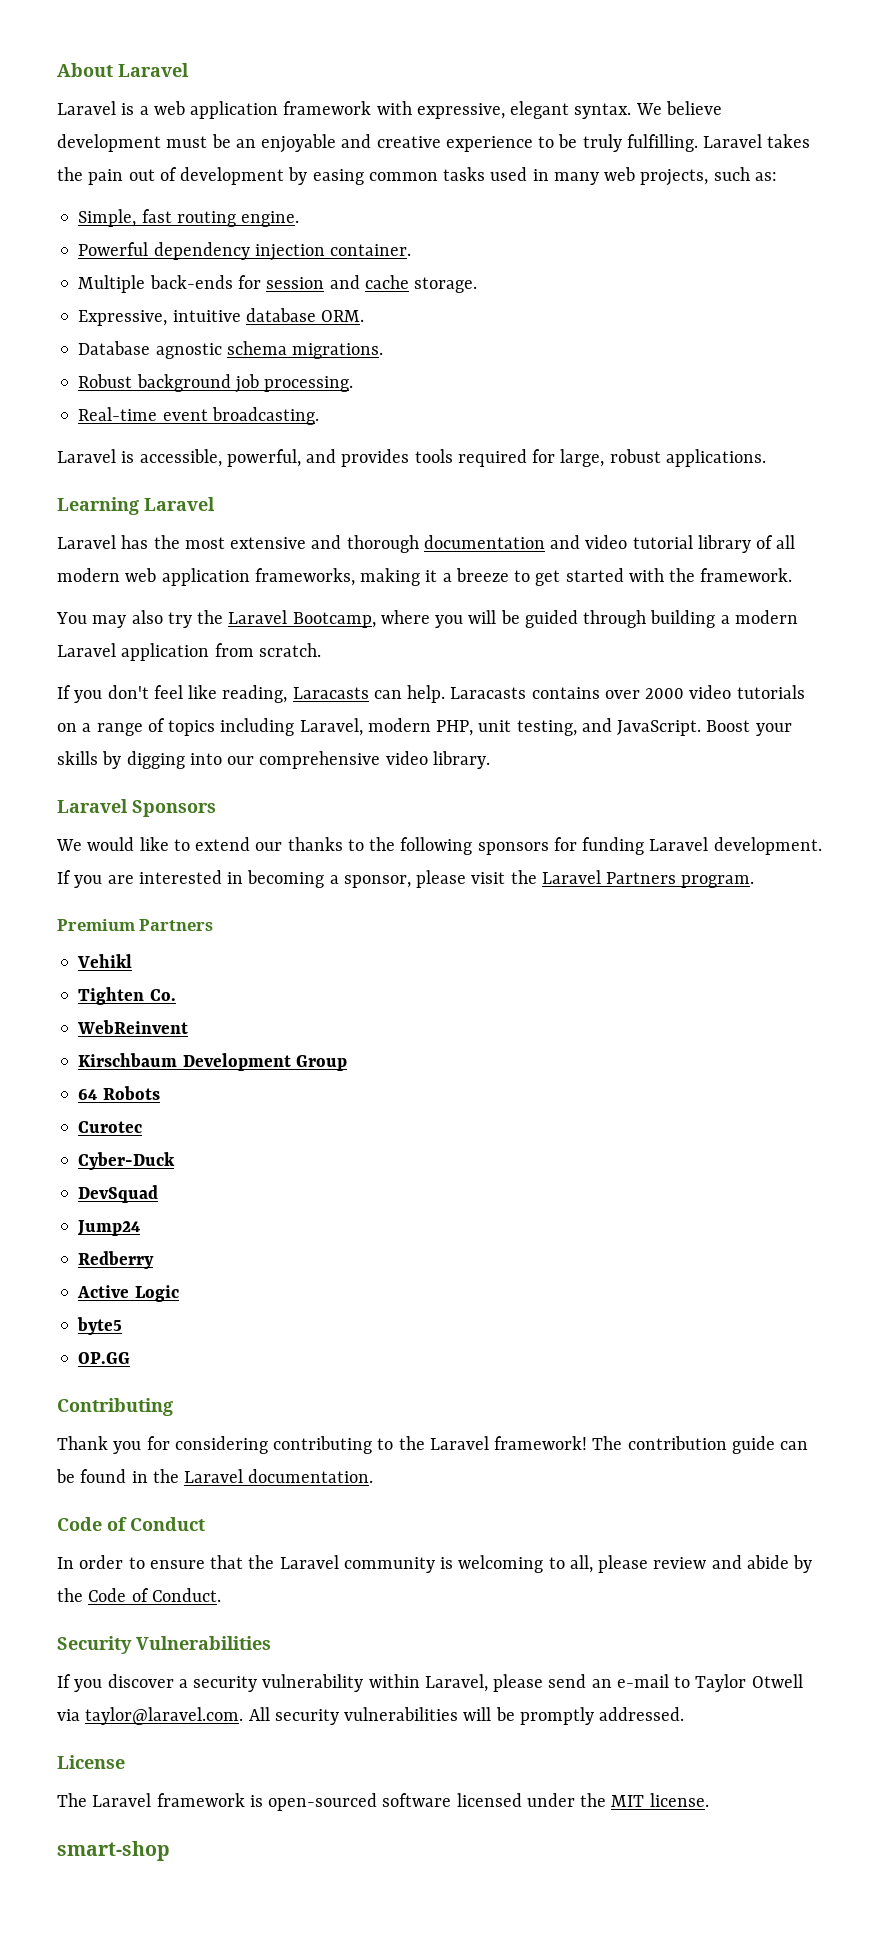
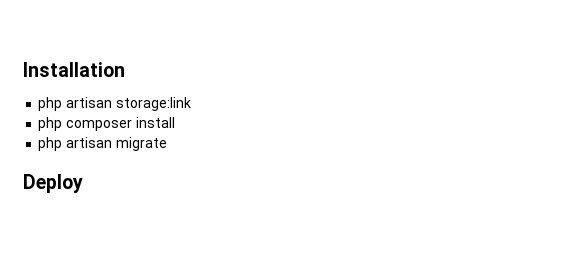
[57,63,189,77] [57,101,722,119] [57,134,811,153] [57,167,777,186] [78,209,300,227] [78,242,412,261] [78,275,478,293] [78,308,365,326] [78,341,384,359] [78,374,354,393] [78,407,319,425] [57,449,766,467] [57,497,215,515] [57,535,796,553] [57,568,793,586] [56,610,798,628] [57,643,321,661] [57,685,805,703] [57,718,792,736] [57,751,490,769] [57,799,216,817] [56,837,822,855] [57,870,755,888] [57,919,214,931] [77,954,133,968] [78,987,176,1005] [77,1020,189,1034] [78,1053,347,1071] [78,1086,160,1100] [78,1121,143,1133] [78,1152,176,1170] [78,1185,159,1203] [77,1220,141,1236] [78,1251,155,1269] [77,1285,179,1302] [77,1317,123,1335] [78,1352,131,1364] [57,1398,173,1416] [57,1436,809,1454] [56,1469,374,1483] [57,1517,205,1531] [57,1555,813,1573] [57,1588,221,1602] [57,1636,271,1654] [57,1674,803,1692] [57,1707,685,1725] [57,1755,125,1769] [57,1793,709,1811] [57,1841,170,1861] About Laravel // Laravel is a web application framework with expressive, elegant syntax. We believe development must be an enjoyable and creative experience to be truly fulfilling. Laravel takes the pain out of development by easing common tasks used in many web projects, such as: // Simple, fast routing engine. // Powerful dependency injection container. // Multiple back-ends for session and cache storage. // Expressive, intuitive database ORM. // Database agnostic schema migrations. // Robust background job processing. // Real-time event broadcasting. // Laravel is accessible, powerful, and provides tools required for large, robust applications. // Learning Laravel // Laravel has the most extensive and thorough documentation and video tutorial library of all modern web application frameworks, making it a breeze to get started with the framework. // You may also try the Laravel Bootcamp, where you will be guided through building a modern Laravel application from scratch. // If you don't feel like reading, Laracasts can help. Laracasts contains over 2000 video tutorials on a range of topics including Laravel, modern PHP, unit testing, and JavaScript. Boost your skills by digging into our comprehensive video library. // Laravel Sponsors // We would like to extend our thanks to the following sponsors for funding Laravel development. If you are interested in becoming a sponsor, please visit the Laravel Partners program. // Premium Partners // Vehikl // Tighten Co. // WebReinvent // Kirschbaum Development Group // 64 Robots // Curotec // Cyber-Duck // DevSquad // Jump24 // Redberry // Active Logic // byte5 // OP.GG // Contributing // Thank you for considering contributing to the Laravel framework! The contribution guide can be found in the Laravel documentation. // Code of Conduct // In order to ensure that the Laravel community is welcoming to all, please review and abide by the Code of Conduct. // Security Vulnerabilities // If you discover a security vulnerability within Laravel, please send an e-mail to Taylor Otwell via taylor@laravel.com. All security vulnerabilities will be promptly addressed. // License // The Laravel framework is open-sourced software licensed under the MIT license. // smart-shop -> [23,62,125,77] [38,97,191,111] [38,117,175,131] [38,137,167,151] [23,174,83,193] Installation // php artisan storage:link // php composer install // php artisan migrate // Deploy

